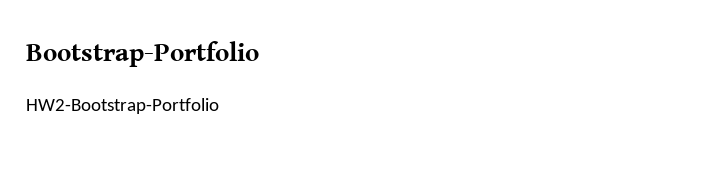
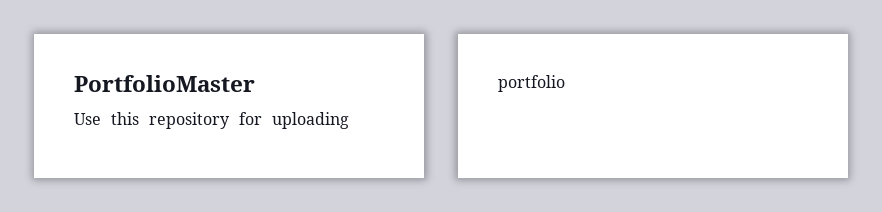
[26,41,259,67] [26,98,219,114] Bootstrap-Portfolio // HW2-Bootstrap-Portfolio -> [74,75,255,92] [74,112,349,129] [498,75,565,92] PortfolioMaster // Use this repository for uploading portfolio

